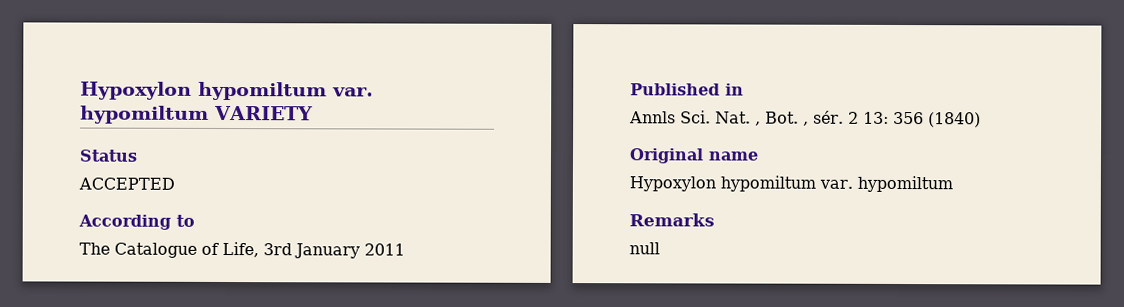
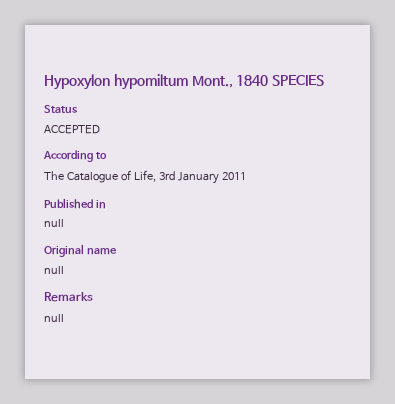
[80,81,374,101] [80,105,313,124] Hypoxylon hypomiltum var. hypomiltum VARIETY -> [44,74,325,90] Hypoxylon hypomiltum Mont., 1840 SPECIES
[629,110,981,128] [629,148,759,164] [629,175,953,193] Annls Sci. Nat. , Bot. , sér. 2 13: 356 (1840) // Original name // Hypoxylon hypomiltum var. hypomiltum -> [44,219,64,227] [44,244,117,257] [44,266,64,274] null // Original name // null

